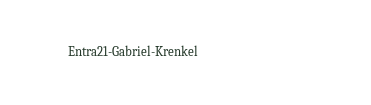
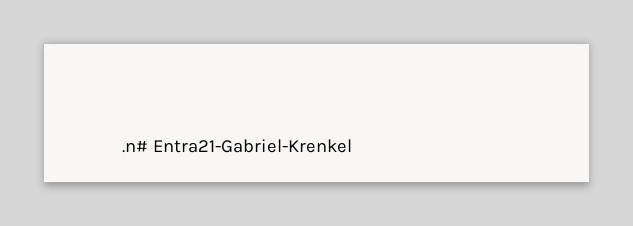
(68, 50) none -> [122,141,148,153] .n#

